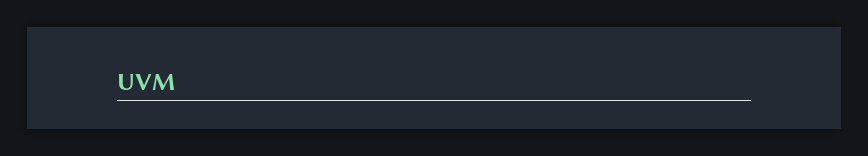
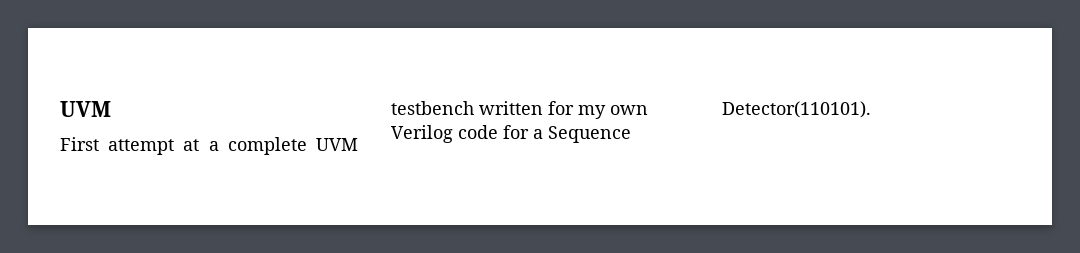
[117,74,175,90] UVM -> [60,101,111,117] [60,137,358,155] [391,101,648,119] [391,125,631,143] [722,101,871,118] UVM // First attempt at a complete UVM testbench written for my own Verilog code for a Sequence Detector(110101).

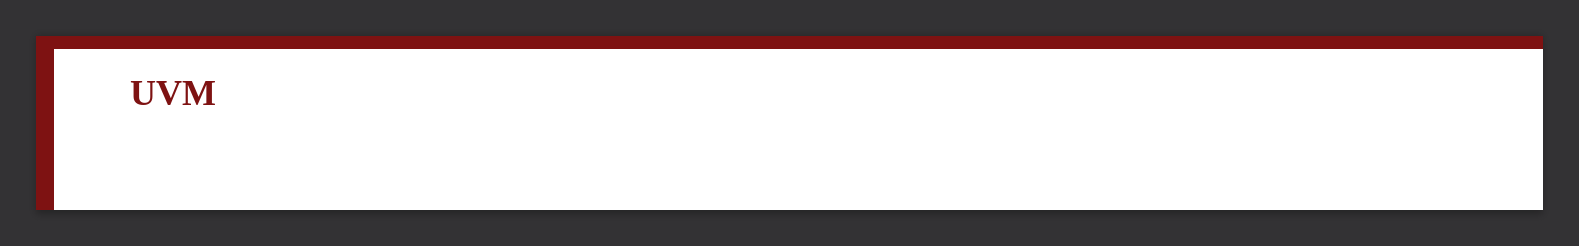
[60,101,111,117] [60,137,358,155] [391,101,648,119] [391,125,631,143] [722,101,871,118] UVM // First attempt at a complete UVM testbench written for my own Verilog code for a Sequence Detector(110101). -> [130,81,216,105] UVM

